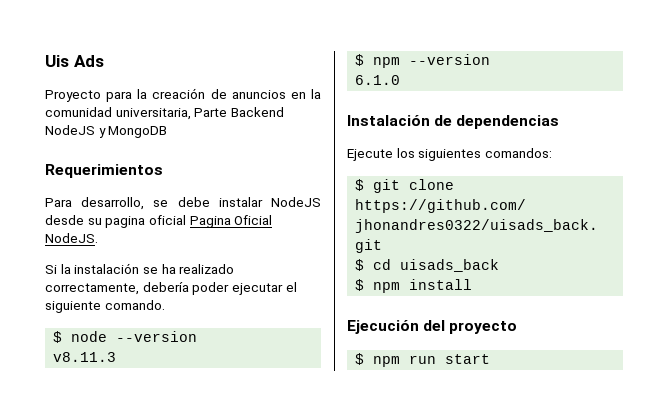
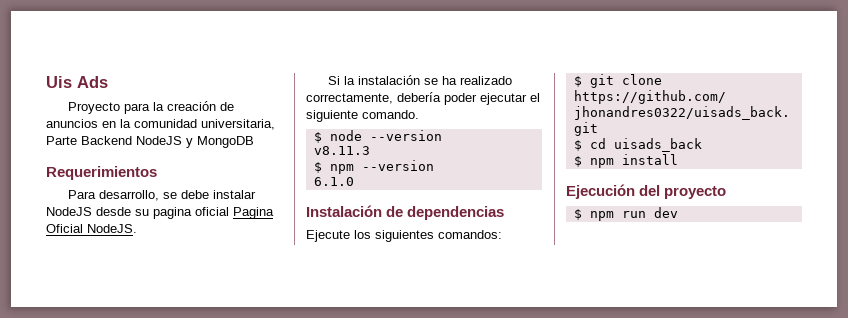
[445,354,491,364] start -> [653,207,678,218] dev

